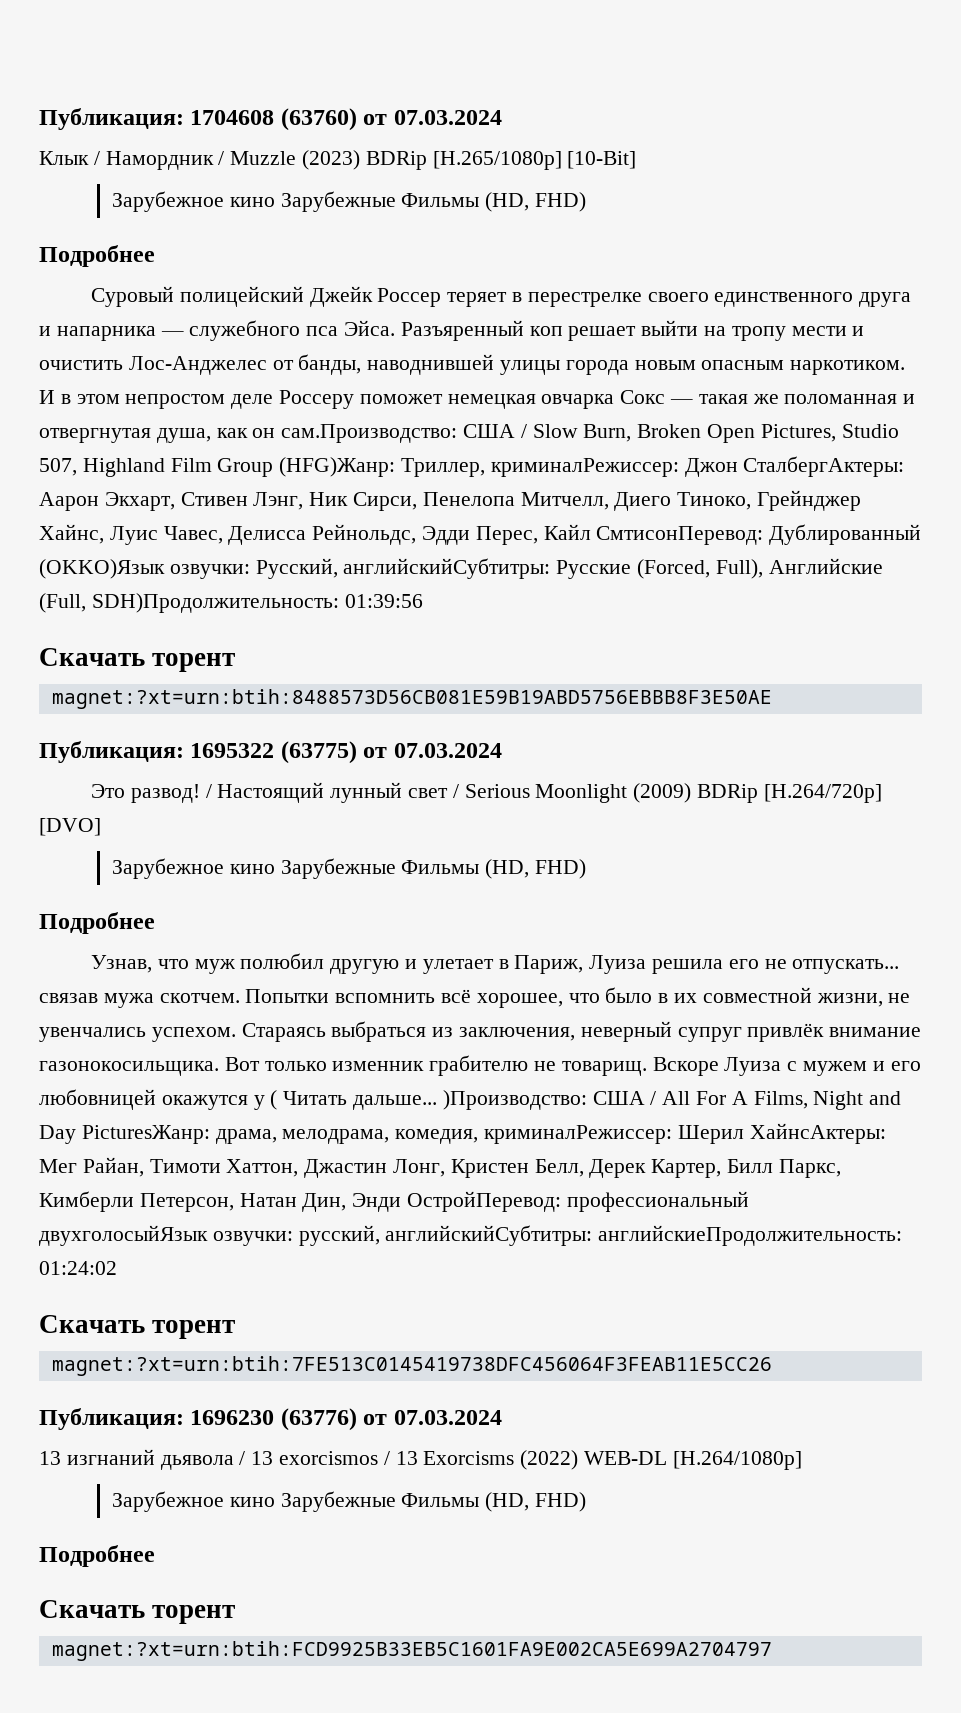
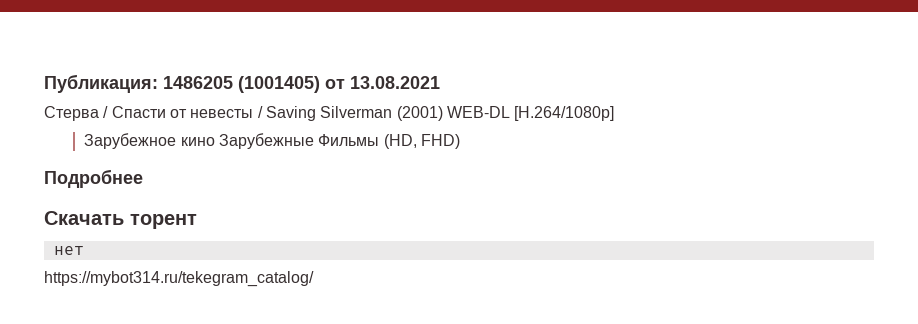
[39,108,502,131] [39,150,637,170] [112,191,587,212] [39,245,155,267] [90,286,912,307] [39,320,865,341] [39,354,906,375] [39,390,916,409] [39,424,899,443] [39,456,905,477] [39,490,862,511] [39,524,922,545] [39,558,883,579] [39,593,423,613] [39,648,236,672] [51,689,772,709] [39,741,502,764] [90,782,882,803] [39,818,101,836] [112,858,587,879] [39,912,155,934] [90,953,900,974] [39,987,911,1008] [39,1021,922,1042] [39,1055,921,1076] [39,1089,902,1110] [39,1123,886,1144] [39,1157,841,1178] [39,1191,749,1212] [39,1225,903,1246] [39,1261,117,1275] [39,1315,236,1339] [51,1356,772,1376] [39,1408,502,1431] [39,1449,579,1470] Публикация: 1704608 (63760) от 07.03.2024 // Клык / Намордник / Muzzle (2023) BDRip [H.265/1080p] [10-Bit] // Зарубежное кино Зарубежные Фильмы (HD, FHD) // Подробнее // Суровый полицейский Джейк Россер теряет в перестрелке своего единственного друга и напарника — служебного пса Эйса. Разъяренный коп решает выйти на тропу мести и очистить Лос-Анджелес от банды, наводнившей улицы города новым опасным наркотиком. И в этом непростом деле Россеру поможет немецкая овчарка Сокс — такая же поломанная и отвергнутая душа, как он сам.Производство: США / Slow Burn, Broken Open Pictures, Studio 507, Highland Film Group (HFG)Жанр: Триллер, криминалРежиссер: Джон СталбергАктеры: Аарон Экхарт, Стивен Лэнг, Ник Сирси, Пенелопа Митчелл, Диего Тиноко, Грейнджер Хайнс, Луис Чавес, Делисса Рейнольдс, Эдди Перес, Кайл СмтисонПеревод: Дублированный (OKKO)Язык озвучки: Русский, английскийСубтитры: Русские (Forced, Full), Английские (Full, SDH)Продолжительность: 01:39:56 // Скачать торент // magnet:?xt=urn:btih:8488573D56CB081E59B19ABD5756EBBB8F3E50AE // Публикация: 1695322 (63775) от 07.03.2024 // Это развод! / Настоящий лунный свет / Serious Moonlight (2009) BDRip [H.264/720p] [DVO] // Зарубежное кино Зарубежные Фильмы (HD, FHD) // Подробнее // Узнав, что муж полюбил другую и улетает в Париж, Луиза решила его не отпускать... связав мужа скотчем. Попытки вспомнить всё хорошее, что было в их совместной жизни, не увенчались успехом. Стараясь выбраться из заключения, неверный супруг привлёк внимание газонокосильщика. Вот только изменник грабителю не товарищ. Вскоре Луиза с мужем и его любовницей окажутся у ( Читать дальше... )Производство: США / All For A Films, Night and Day PicturesЖанр: драма, мелодрама, комедия, криминалРежиссер: Шерил ХайнсАктеры: Мег Райан, Тимоти Хаттон, Джастин Лонг, Кристен Белл, Дерек Картер, Билл Паркс, Кимберли Петерсон, Натан Дин, Энди ОстройПеревод: профессиональный двухголосыйЯзык озвучки: русский, английскийСубтитры: английскиеПродолжительность: 01:24:02 // Скачать торент // magnet:?xt=urn:btih:7FE513C0145419738DFC456064F3FEAB11E5CC26 // Публикация: 1696230 (63776) от 07.03.2024 // 13 изгнаний дьявола / 13 exorcismos / 13 Exorcisms (2022) -> [44,74,440,93] [44,106,443,121] Публикация: 1486205 (1001405) от 13.08.2021 // Стерва / Спасти от невесты / Saving Silverman (2001)
[51,1641,772,1661] magnet:?xt=urn:btih:FCD9925B33EB5C1601FA9E002CA5E699A2704797 -> [53,246,84,255] [44,271,314,287] нет // https://mybot314.ru/tekegram_catalog/

